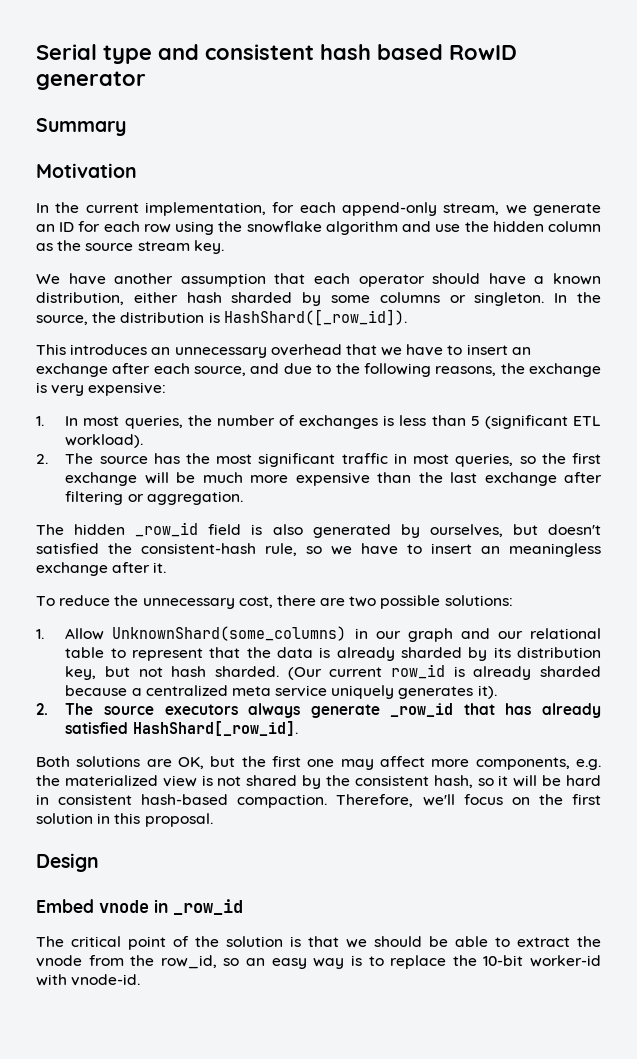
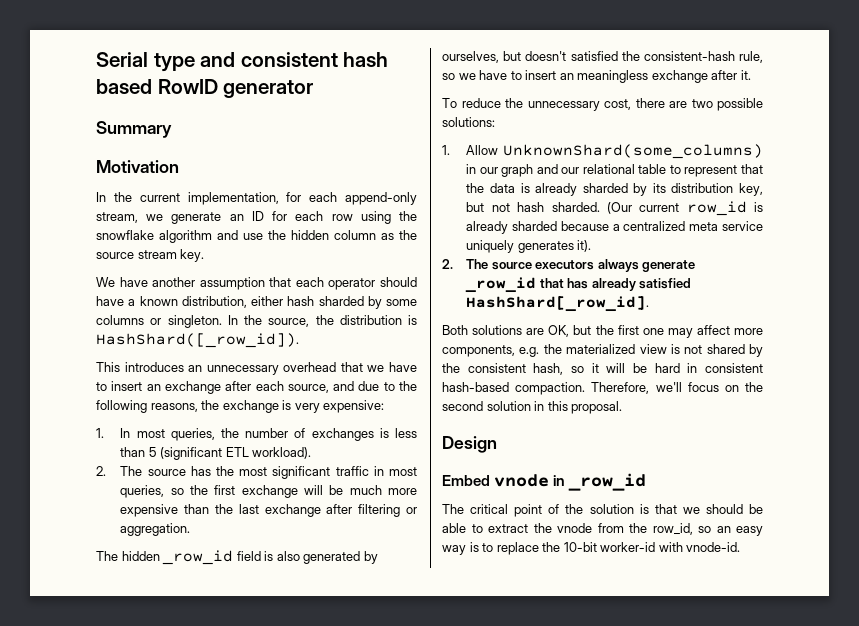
[572,794,602,805] first -> [442,401,483,411] second

